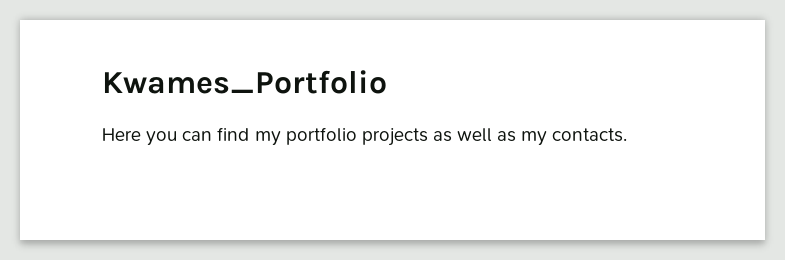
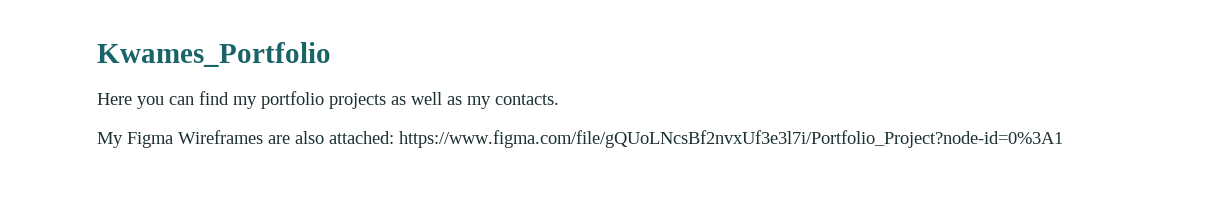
(628, 135) none -> [97,130,1063,148] // My Figma Wireframes are also attached: https://www.figma.com/file/gQUoLNcsBf2nvxUf3e3l7i/Portfolio_Project?node-id=0%3A1

